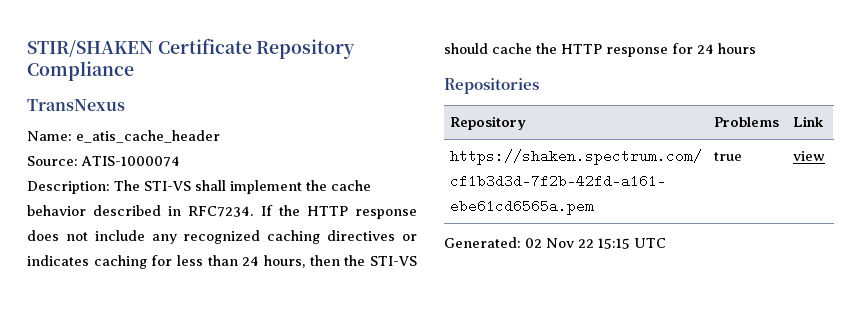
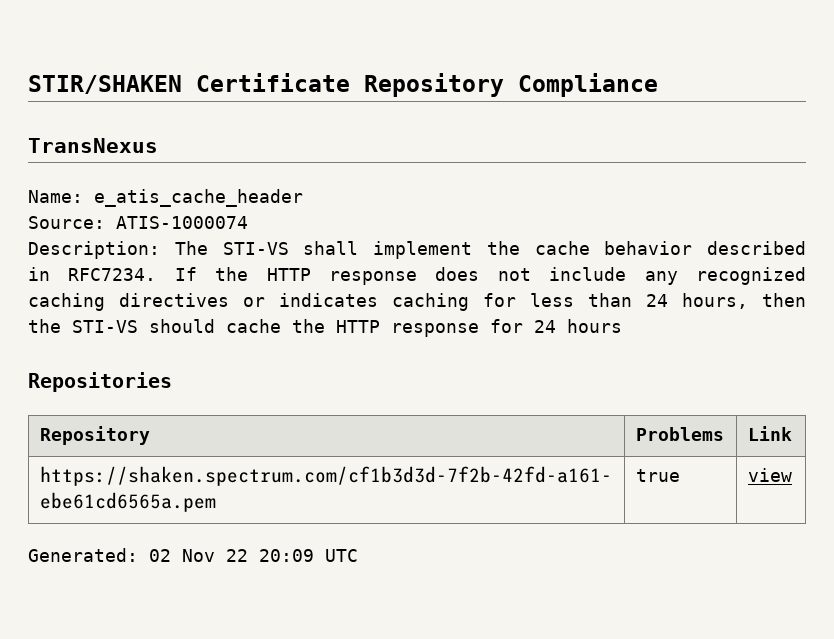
[598,238,630,249] 15:15 -> [259,549,314,562] 20:09

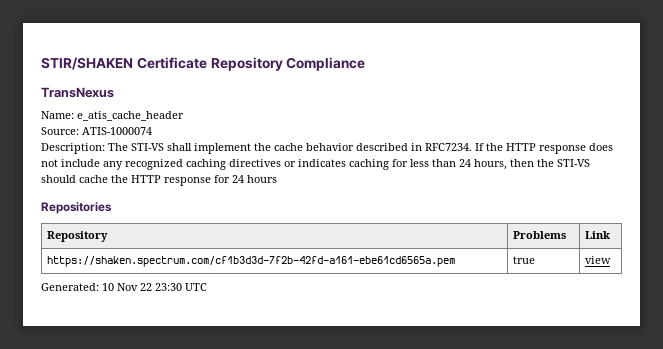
[149,549,171,562] 02 -> [102,283,114,291] 10
[259,549,314,562] 20:09 -> [155,283,182,291] 23:30

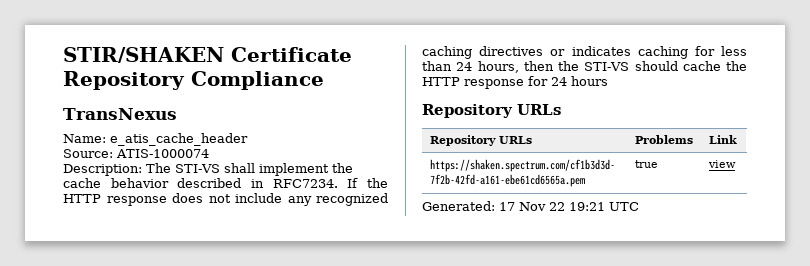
[41,202,112,214] [46,231,108,242] Repositories // Repository -> [422,104,561,118] [429,135,532,146] Repository URLs // Repository URLs
[102,283,114,291] 10 -> [499,202,515,211] 17
[155,283,182,291] 23:30 -> [569,202,605,211] 19:21

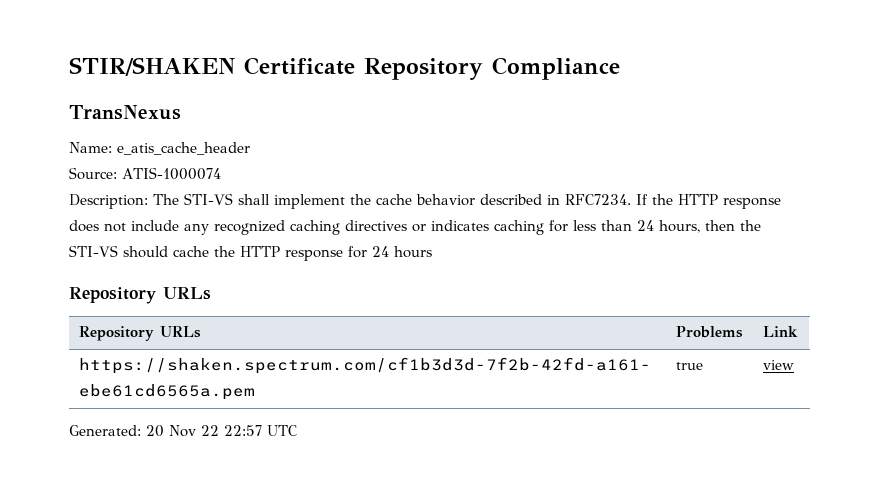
[499,202,515,211] 17 -> [146,425,164,437] 20
[569,202,605,211] 19:21 -> [224,425,262,436] 22:57

